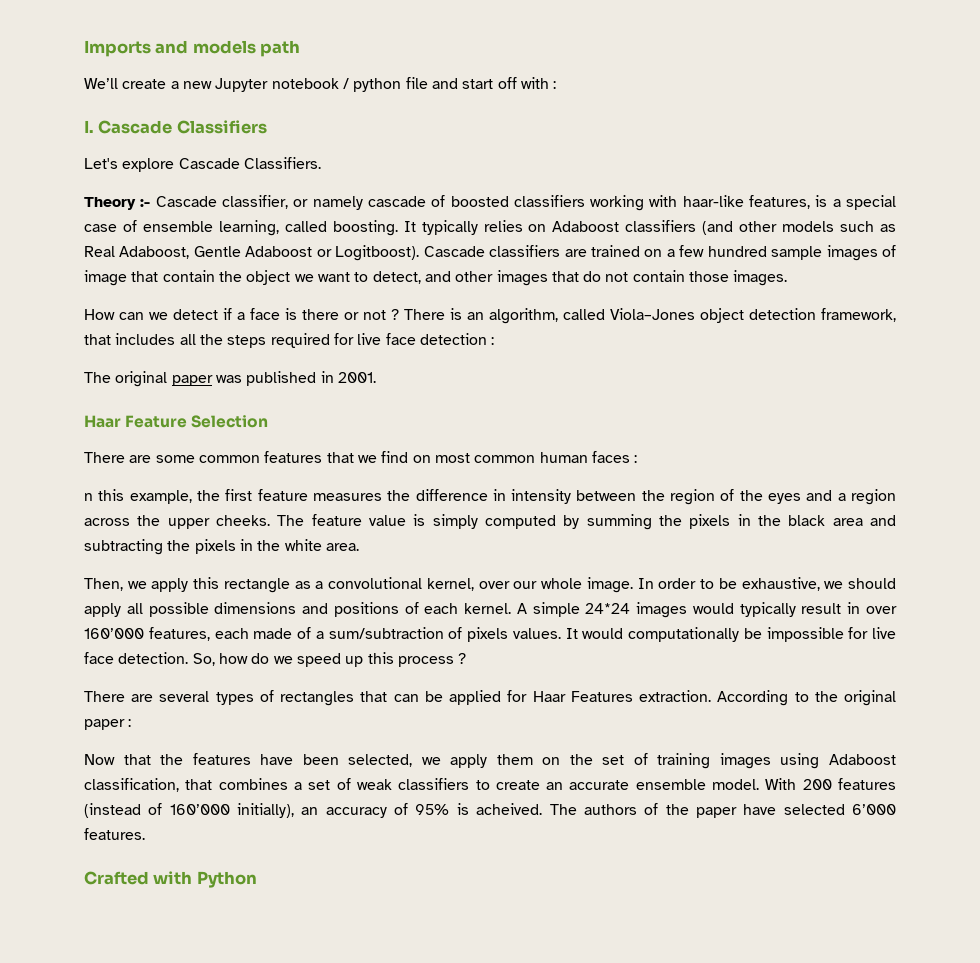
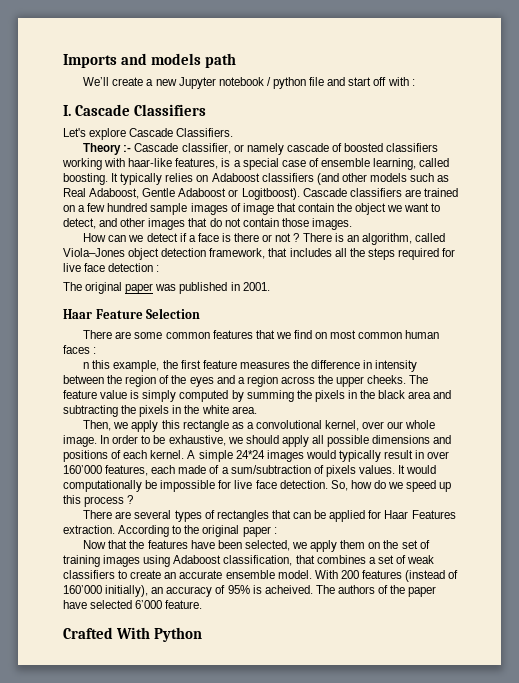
[84,828,145,840] features. -> [165,600,203,609] feature.
[153,871,193,885] with -> [115,627,150,639] With

